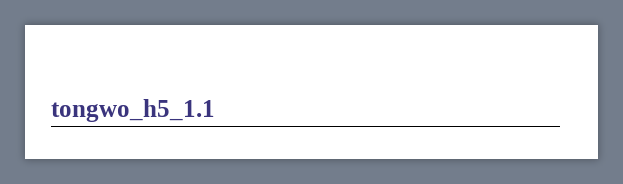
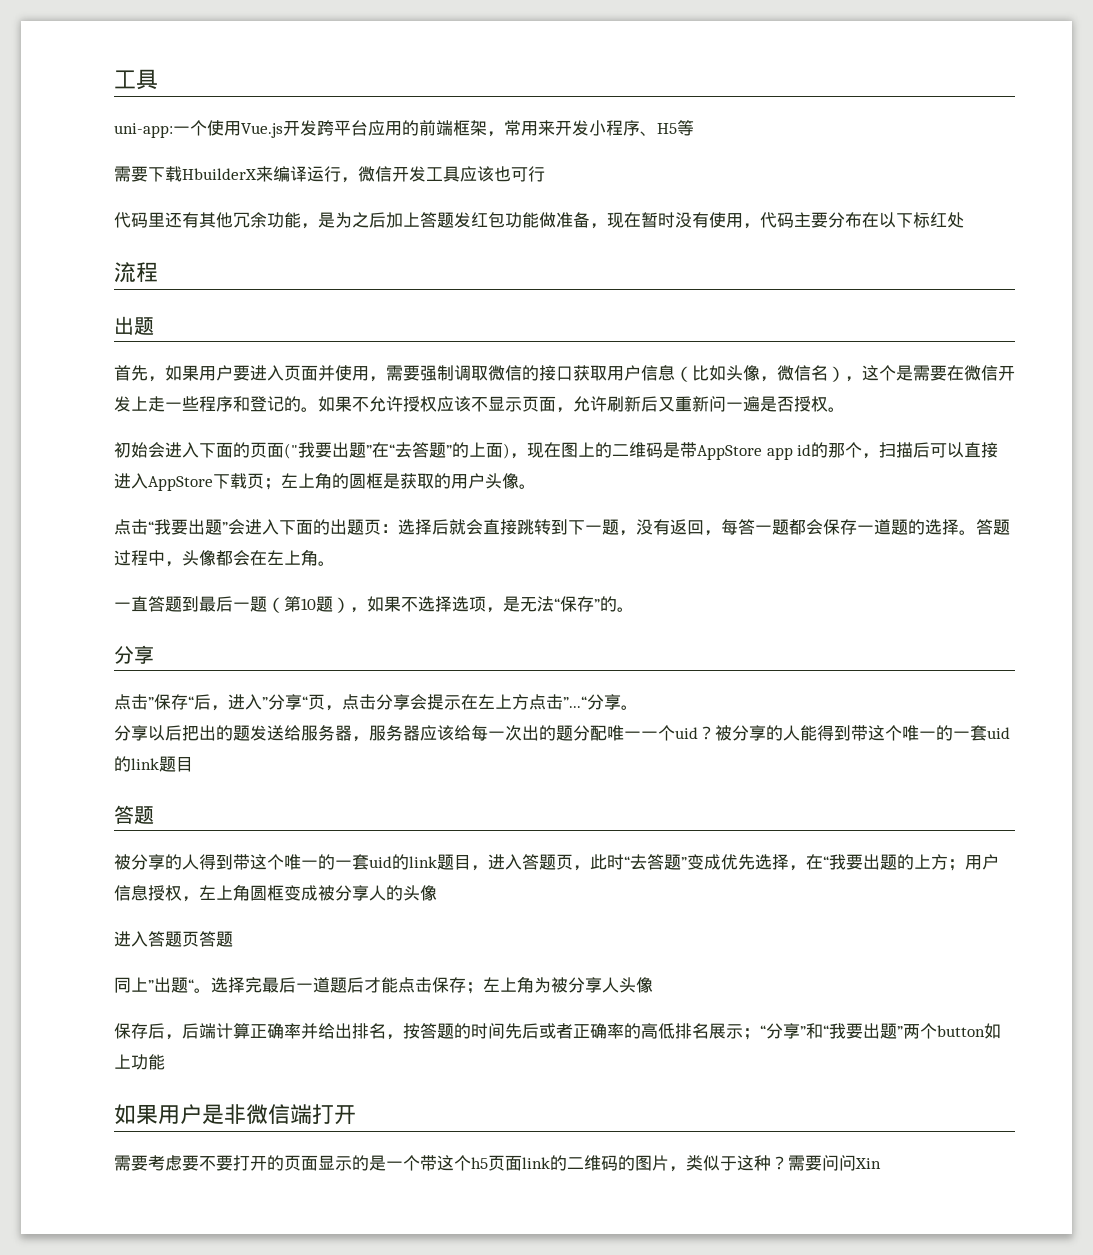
[51,99,215,122] tongwo_h5_1.1 -> [114,69,158,90] [114,120,694,138] [114,166,545,183] [114,212,964,229] [114,262,158,283] [114,316,154,335] [114,365,1015,382] [114,396,845,413] [114,442,999,460] [114,472,536,491] [114,519,1010,536] [114,549,335,567] [114,596,634,613] [114,645,154,664] [114,694,638,711] [114,725,1010,742] [114,756,193,772] [114,805,154,824] [114,854,999,871] [114,884,437,902] [114,931,233,947] [114,976,653,994] [114,1023,1001,1040] [114,1054,165,1070] [114,1104,356,1125] [114,1155,881,1172] 工具 // uni-app:一个使用Vue.js开发跨平台应用的前端框架，常用来开发小程序、H5等 // 需要下载HbuilderX来编译运行，微信开发工具应该也可行 // 代码里还有其他冗余功能，是为之后加上答题发红包功能做准备，现在暂时没有使用，代码主要分布在以下标红处 // 流程 // 出题 // 首先，如果用户要进入页面并使用，需要强制调取微信的接口获取用户信息（比如头像，微信名），这个是需要在微信开发上走一些程序和登记的。如果不允许授权应该不显示页面，允许刷新后又重新问一遍是否授权。 // 初始会进入下面的页面("我要出题”在“去答题”的上面)，现在图上的二维码是带AppStore app id的那个，扫描后可以直接进入AppStore下载页；左上角的圆框是获取的用户头像。 // 点击“我要出题”会进入下面的出题页：选择后就会直接跳转到下一题，没有返回，每答一题都会保存一道题的选择。答题过程中，头像都会在左上角。 // 一直答题到最后一题（第10题），如果不选择选项，是无法“保存”的。 // 分享 // 点击”保存“后，进入”分享“页，点击分享会提示在左上方点击”...“分享。 // 分享以后把出的题发送给服务器，服务器应该给每一次出的题分配唯一一个uid？被分享的人能得到带这个唯一的一套uid的link题目 // 答题 // 被分享的人得到带这个唯一的一套uid的link题目，进入答题页，此时“去答题”变成优先选择，在“我要出题的上方；用户信息授权，左上角圆框变成被分享人的头像 // 进入答题页答题 // 同上”出题“。选择完最后一道题后才能点击保存；左上角为被分享人头像 // 保存后，后端计算正确率并给出排名，按答题的时间先后或者正确率的高低排名展示；“分享”和“我要出题”两个button如上功能 // 如果用户是非微信端打开 // 需要考虑要不要打开的页面显示的是一个带这个h5页面link的二维码的图片，类似于这种？需要问问Xin

